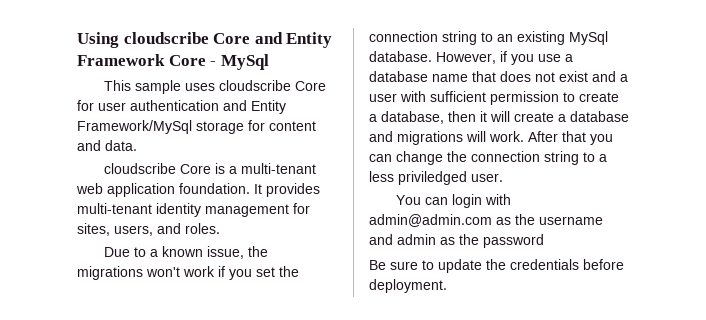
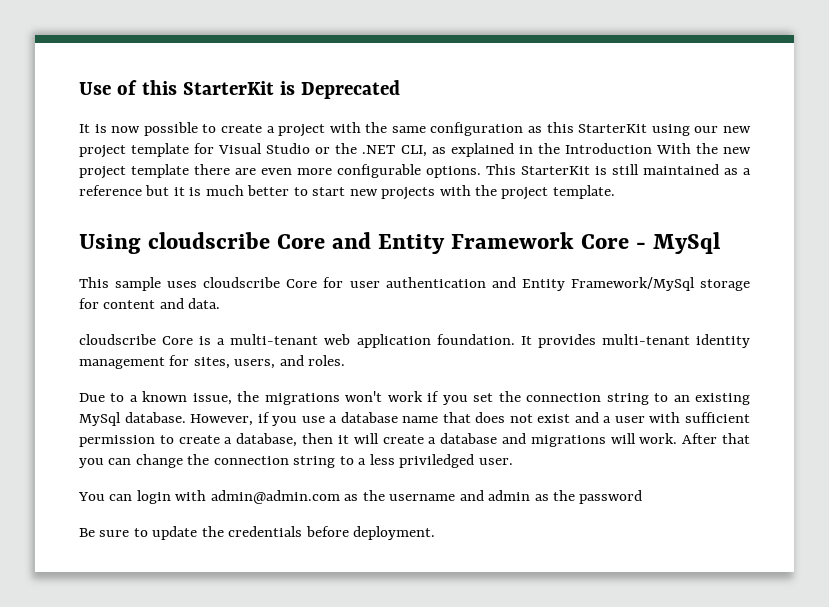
(77, 40) none -> [79,80,400,99] [79,122,751,137] [79,143,751,158] [79,164,751,179] [79,185,615,200] Use of this StarterKit is Deprecated // It is now possible to create a project with the same configuration as this StarterKit using our new project template for Visual Studio or the .NET CLI, as explained in the Introduction With the new project template there are even more configurable options. This StarterKit is still maintained as a reference but it is much better to start new projects with the project template. //

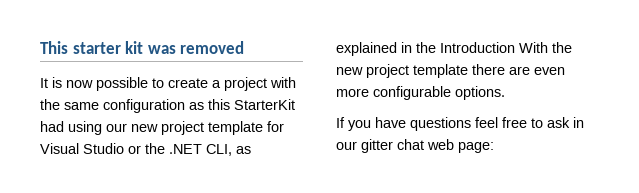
[79,80,400,99] Use of this StarterKit is Deprecated -> [40,41,245,54] This starter kit was removed
(648, 128) none -> [40,121,64,132] had
[486,164,751,175] [79,185,615,200] [79,232,721,254] [79,277,750,291] [79,298,221,309] [79,334,750,348] [79,355,346,369] [79,391,751,405] [79,412,750,426] [79,433,750,447] [79,454,513,468] [78,490,643,504] [79,526,436,540] This StarterKit is still maintained as a reference but it is much better to start new projects with the project template. // Using cloudscribe Core and Entity Framework Core - MySql // This sample uses cloudscribe Core for user authentication and Entity Framework/MySql storage for content and data. // cloudscribe Core is a multi-tenant web application foundation. It provides multi-tenant identity management for sites, users, and roles. // Due to a known issue, the migrations won't work if you set the connection string to an existing MySql database. However, if you use a database name that does not exist and a user with sufficient permission to create a database, then it will create a database and migrations will work. After that you can change the connection string to a less priviledged user. // You can login with admin@admin.com as the username and admin as the password // Be sure to update the credentials before deployment. -> [336,117,584,131] [336,139,494,153] // If you have questions feel free to ask in our gitter chat web page:

